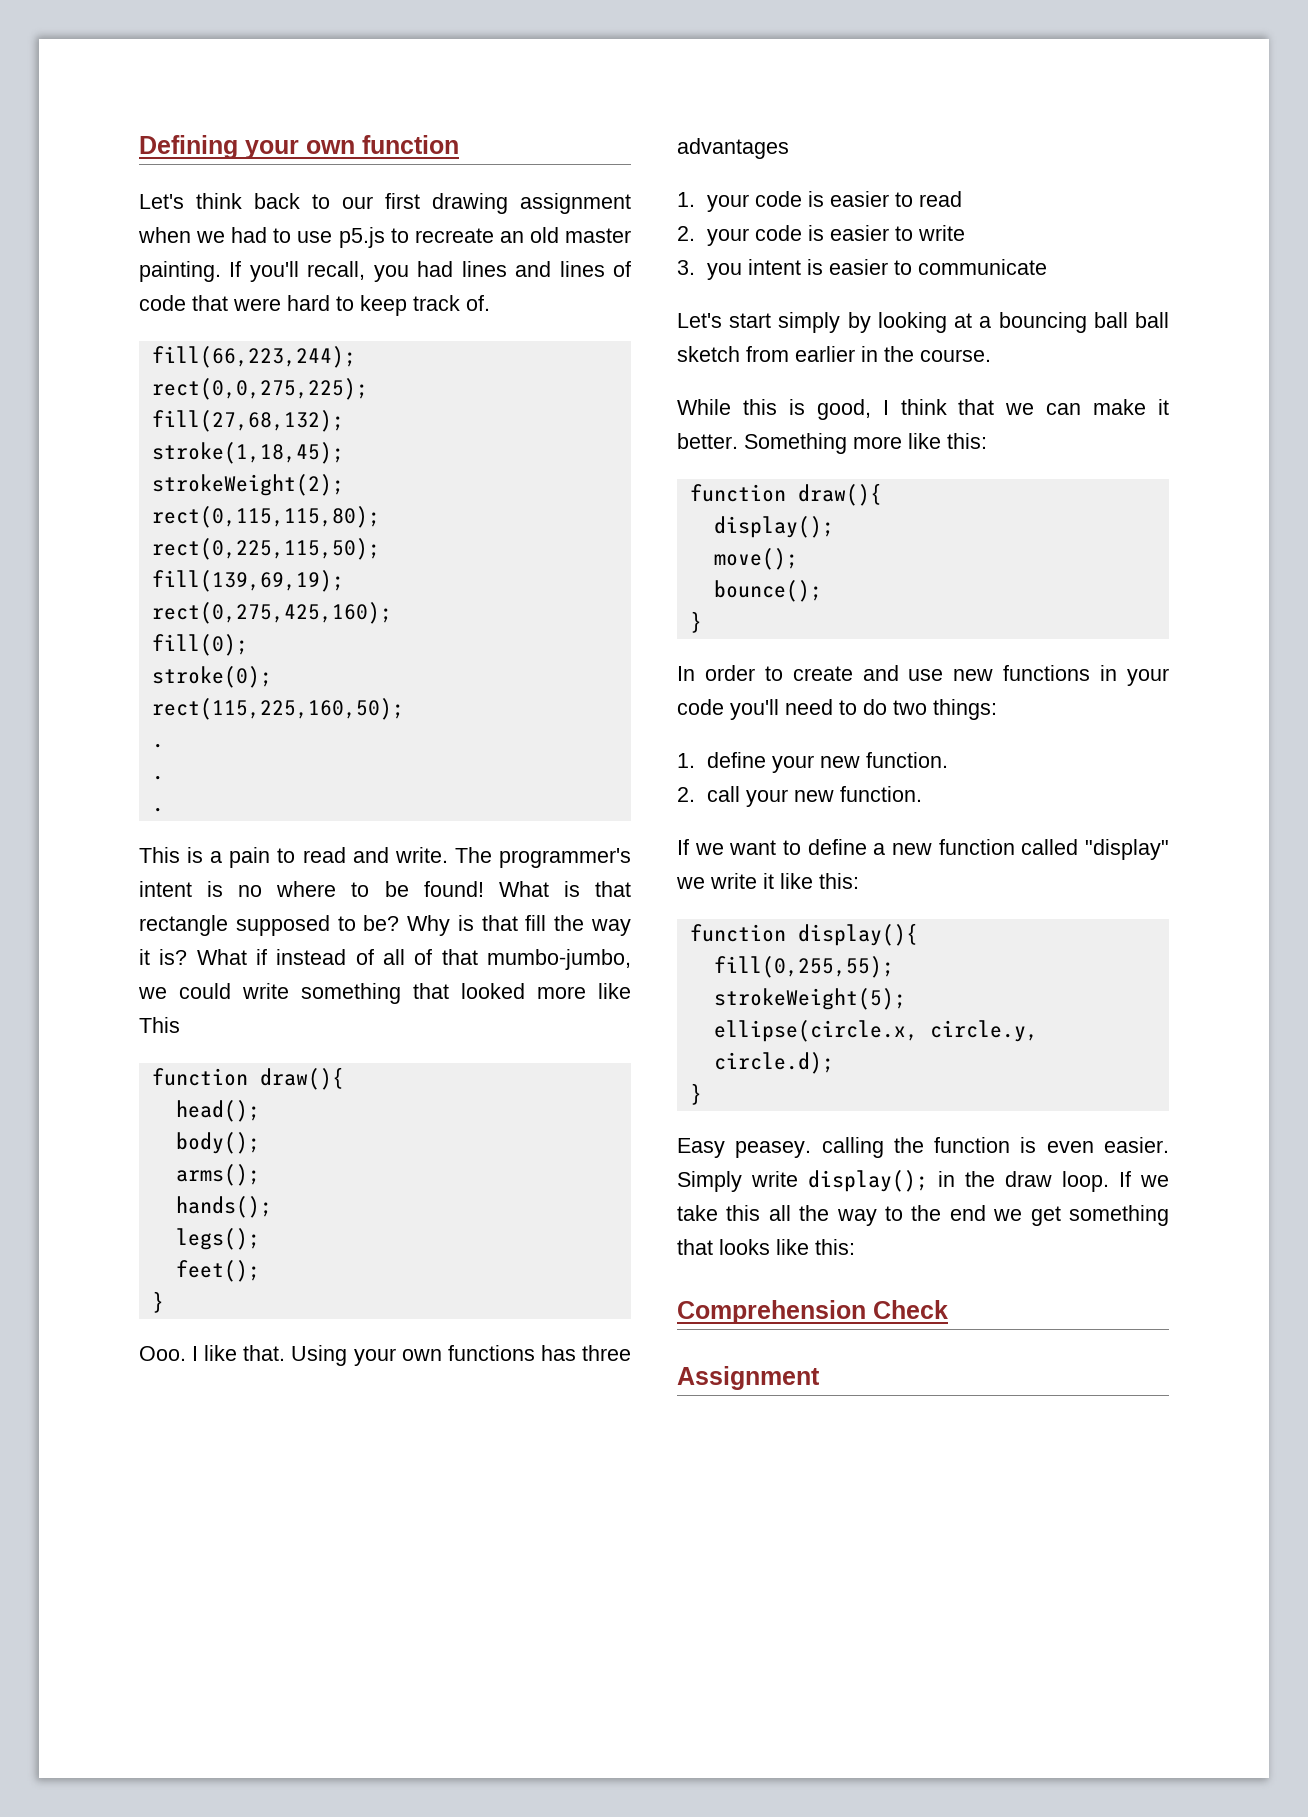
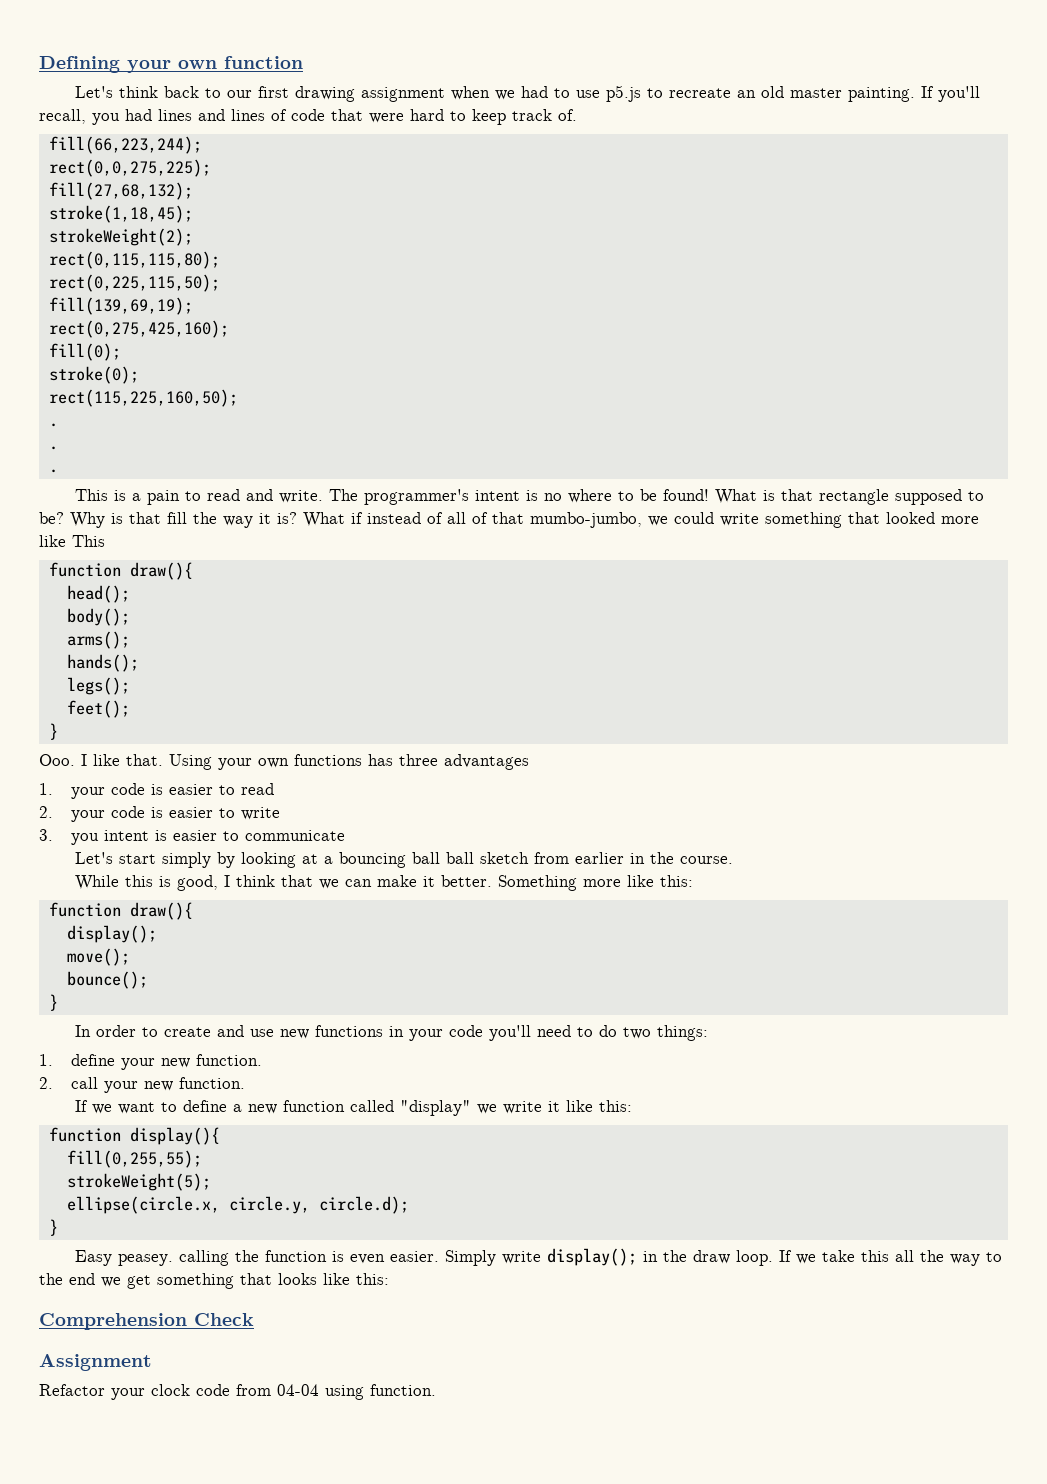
(820, 1378) none -> [39,1384,436,1400] // Refactor your clock code from 04-04 using function.

